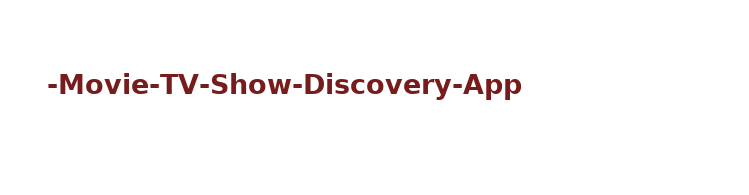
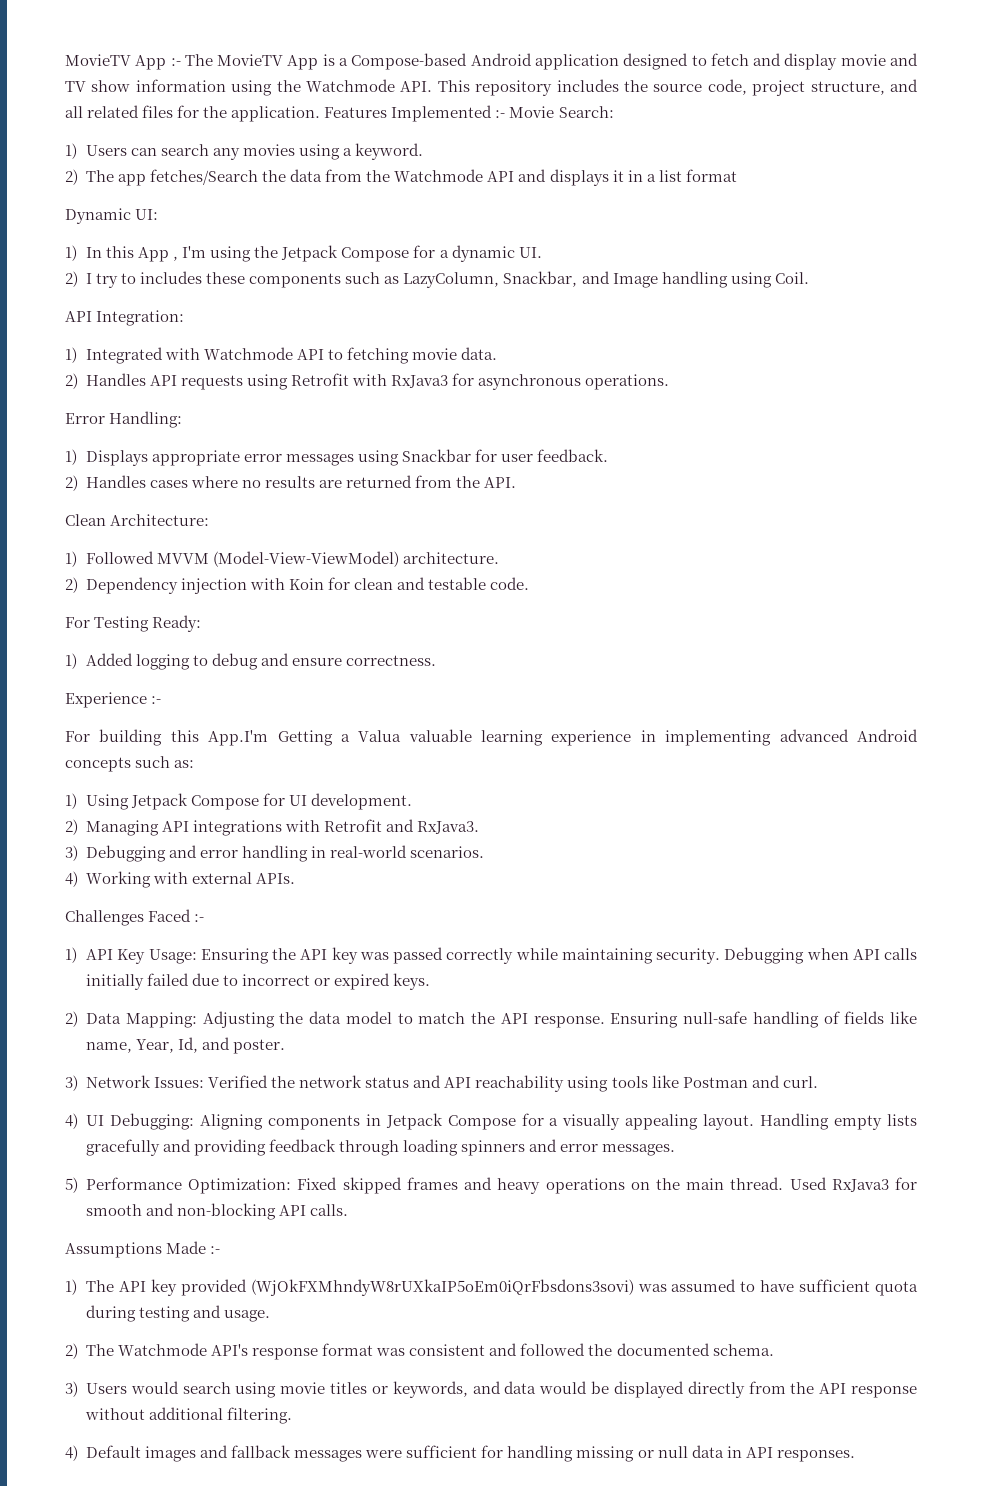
[47,73,522,100] -Movie-TV-Show-Discovery-App -> [65,53,918,70] [65,79,918,96] [65,105,614,122] [65,143,424,160] [65,169,737,186] [65,208,159,224] [65,245,542,262] [65,271,809,288] [65,310,185,326] [65,347,498,364] [65,373,670,390] [65,411,183,428] [65,449,609,466] [65,475,517,491] [65,514,210,526] [65,551,500,567] [65,577,530,594] [65,615,202,632] [65,653,437,670] [65,692,162,708] [65,729,918,746] [65,756,195,772] [65,793,413,810] [65,819,480,836] [65,845,485,862] [65,871,296,888] [65,909,205,926] [65,947,918,964] [86,973,431,990] [65,1011,918,1028] [86,1037,286,1054] [65,1075,818,1092] [65,1113,917,1130] [86,1139,676,1156] [65,1177,918,1194] [86,1203,349,1220] [65,1241,221,1258] [65,1279,919,1296] [86,1305,271,1322] [65,1343,774,1360] [65,1381,917,1398] [85,1407,293,1424] [65,1445,855,1462] MovieTV App :- The MovieTV App is a Compose-based Android application designed to fetch and display movie and TV show information using the Watchmode API. This repository includes the source code, project structure, and all related files for the application. Features Implemented :- Movie Search: // 1) Users can search any movies using a keyword. // 2) The app fetches/Search the data from the Watchmode API and displays it in a list format // Dynamic UI: // 1) In this App , I'm using the Jetpack Compose for a dynamic UI. // 2) I try to includes these components such as LazyColumn, Snackbar, and Image handling using Coil. // API Integration: // 1) Integrated with Watchmode API to fetching movie data. // 2) Handles API requests using Retrofit with RxJava3 for asynchronous operations. // Error Handling: // 1) Displays appropriate error messages using Snackbar for user feedback. // 2) Handles cases where no results are returned from the API. // Clean Architecture: // 1) Followed MVVM (Model-View-ViewModel) architecture. // 2) Dependency injection with Koin for clean and testable code. // For Testing Ready: // 1) Added logging to debug and ensure correctness. // Experience :- // For building this App.I'm Getting a Valua valuable learning experience in implementing advanced Android concepts such as: // 1) Using Jetpack Compose for UI development. // 2) Managing API integrations with Retrofit and RxJava3. // 3) Debugging and error handling in real-world scenarios. // 4) Working with external APIs. // Challenges Faced :- // 1) API Key Usage: Ensuring the API key was passed correctly while maintaining security. Debugging when API calls initially failed due to incorrect or expired keys. // 2) Data Mapping: Adjusting the data model to match the API response. Ensuring null-safe handling of fields like name, Year, Id, and poster. // 3) Network Issues: Verified the network status and API reachability using tools like Postman and curl. // 4) UI Debugging: Aligning components in Jetpack Compose for a visually appealing layout. Handling empty lists gracefully and providing feedback through loading spinners and error messages. // 5) Performance Optimization: Fixed skipped frames and heavy operations on the main thread. Used RxJava3 for smooth and non-blocking API calls. // Assumptions Made :- // 1) The API key provided (WjOkFXMhndyW8rUXkaIP5oEm0iQrFbsdons3sovi) was assumed to have sufficient quota during testing and usage. // 2) The Watchmode API's response format was consistent and followed the documented schema. // 3) Users would search using movie titles or keywords, and data would be displayed directly from the API response without additional filtering. // 4) Default images and fallback messages were sufficient for handling missing or null data in API responses.

